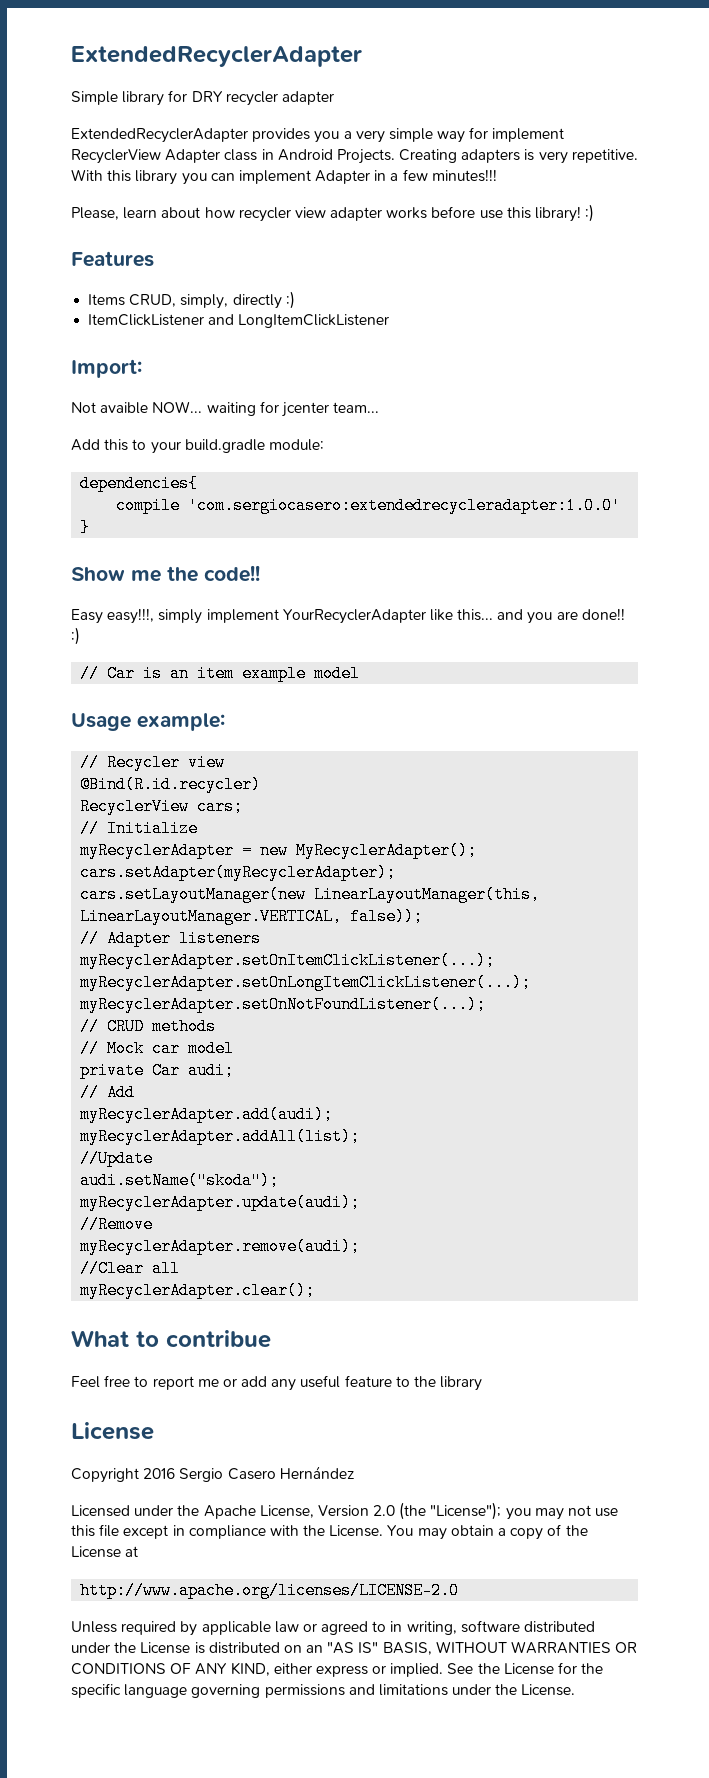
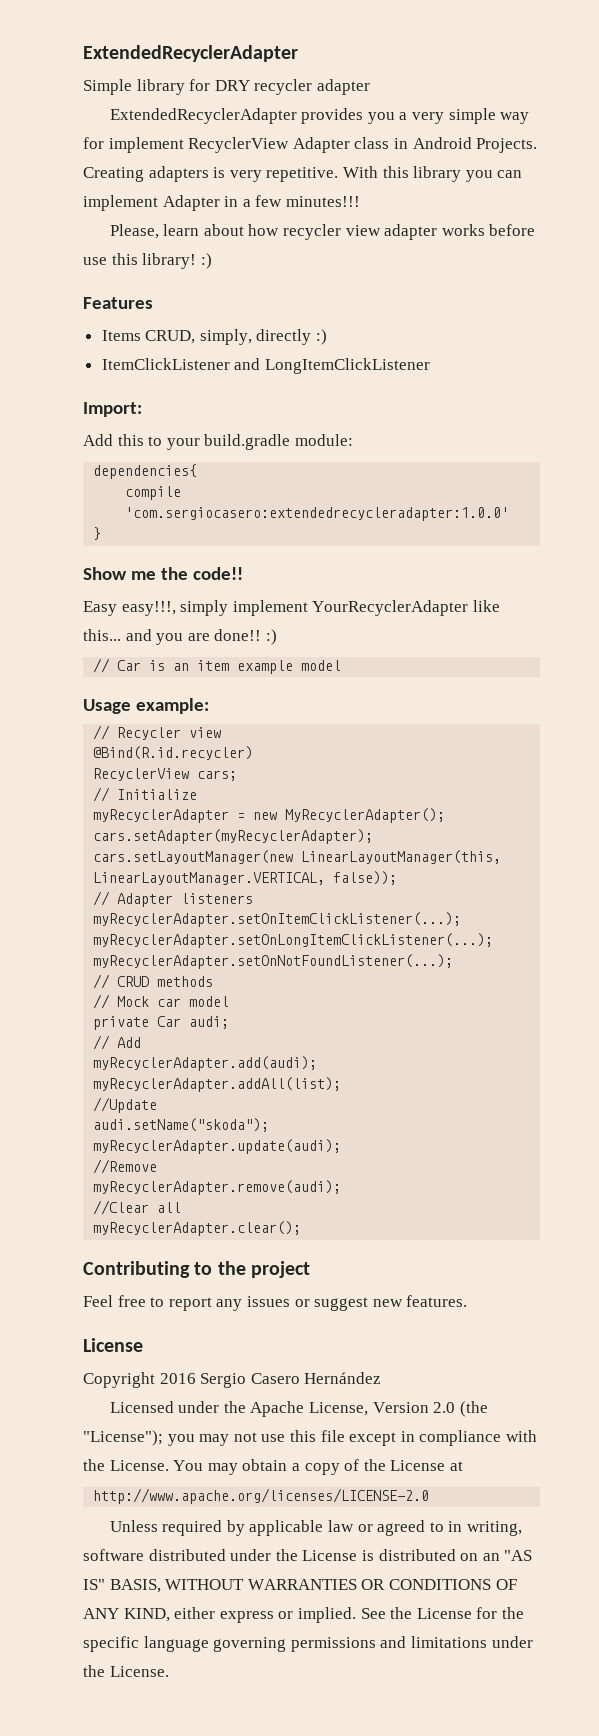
[71,401,380,417] // Not avaible NOW... waiting for jcenter team... -> (142, 409) none
[71,1330,271,1348] What to contribue -> [83,1261,310,1278] Contributing to the project
[197,1375,483,1391] me or add any useful feature to the library -> [216,1295,468,1311] any issues or suggest new features.

